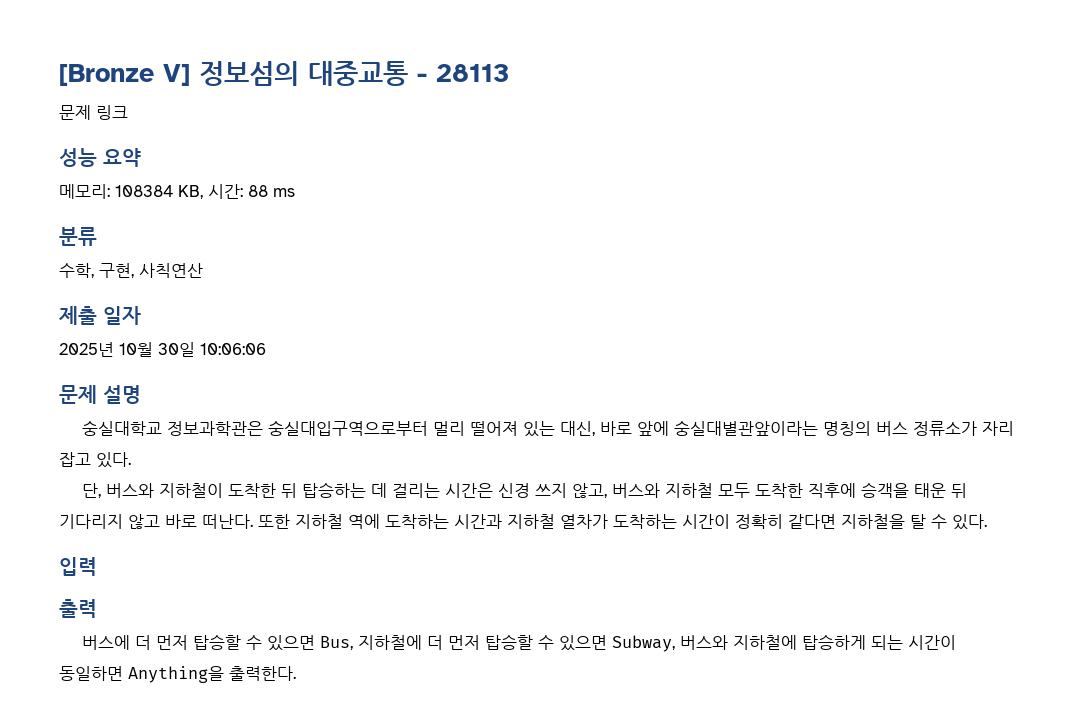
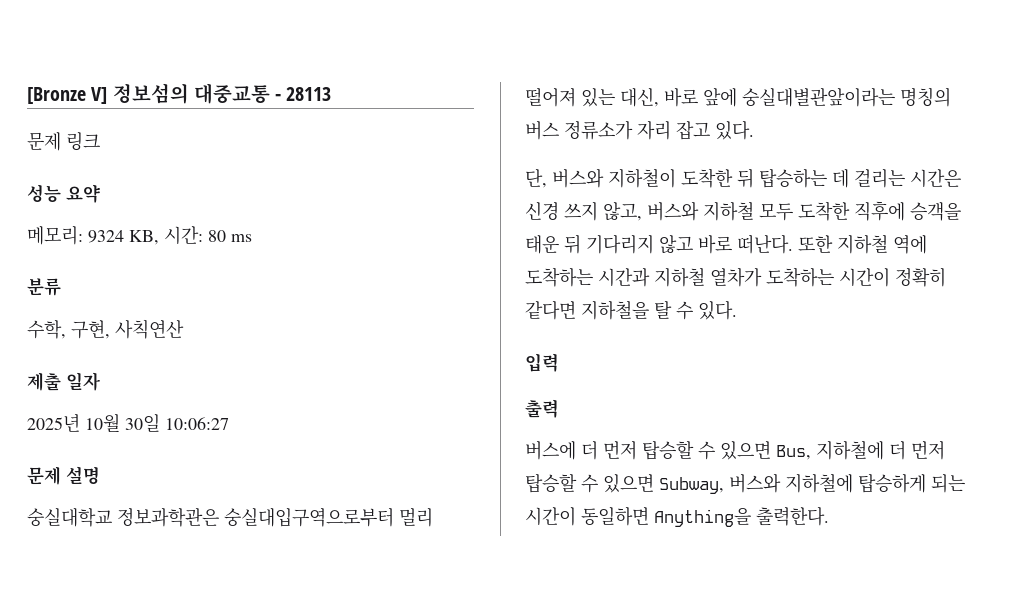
[115,185,173,197] 108384 -> [88,230,124,243] 9324
[248,185,268,197] 88 -> [208,230,226,242] 80
[200,343,266,355] 10:06:06 -> [165,417,229,430] 10:06:27

